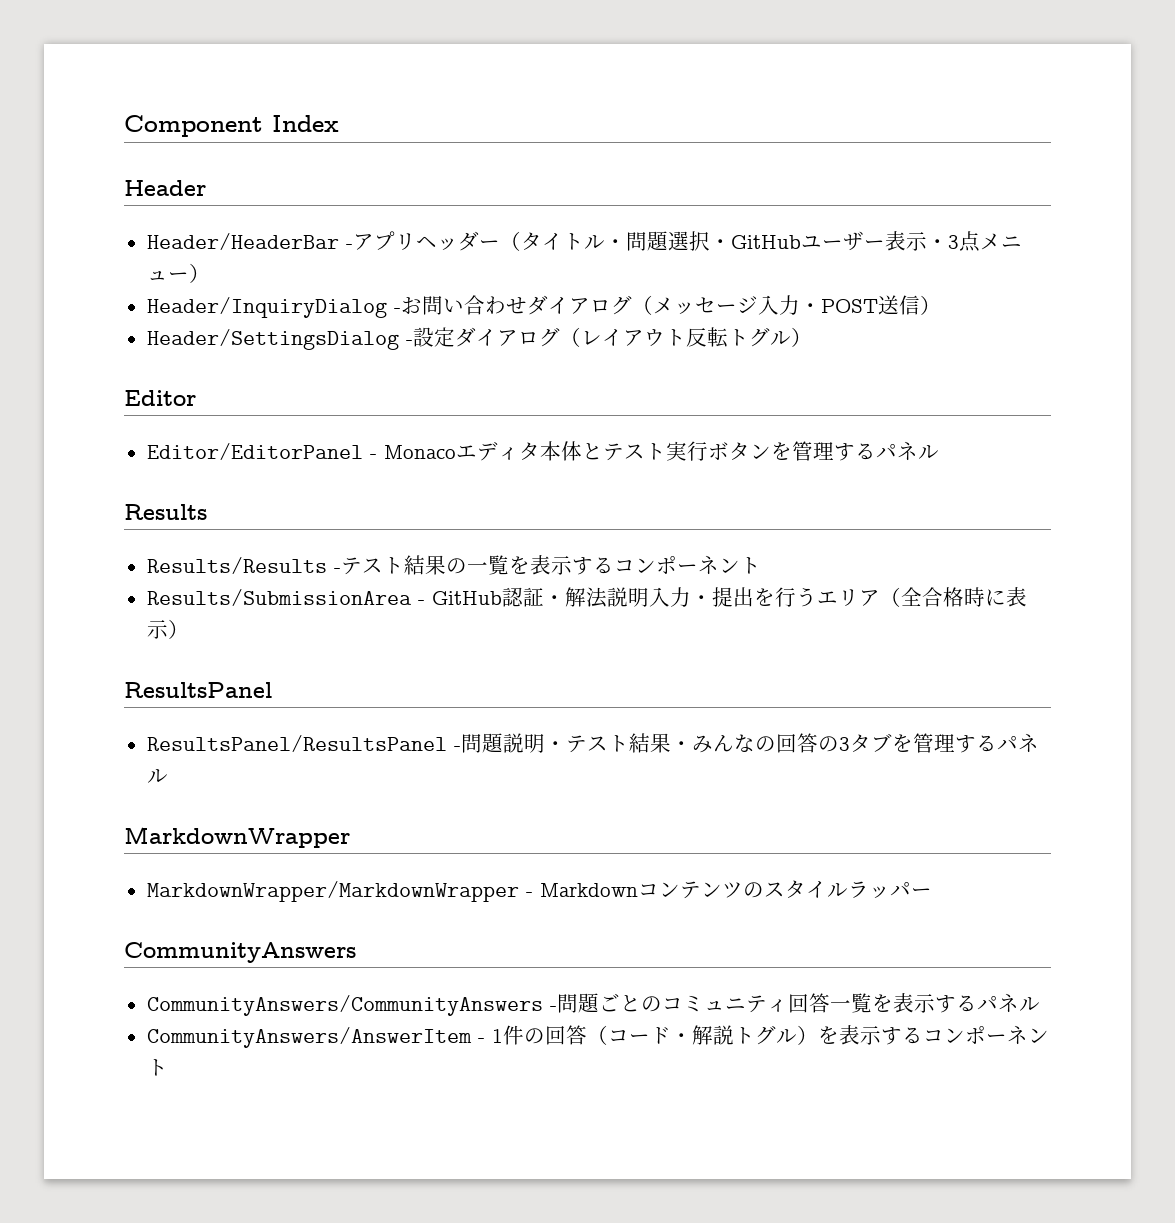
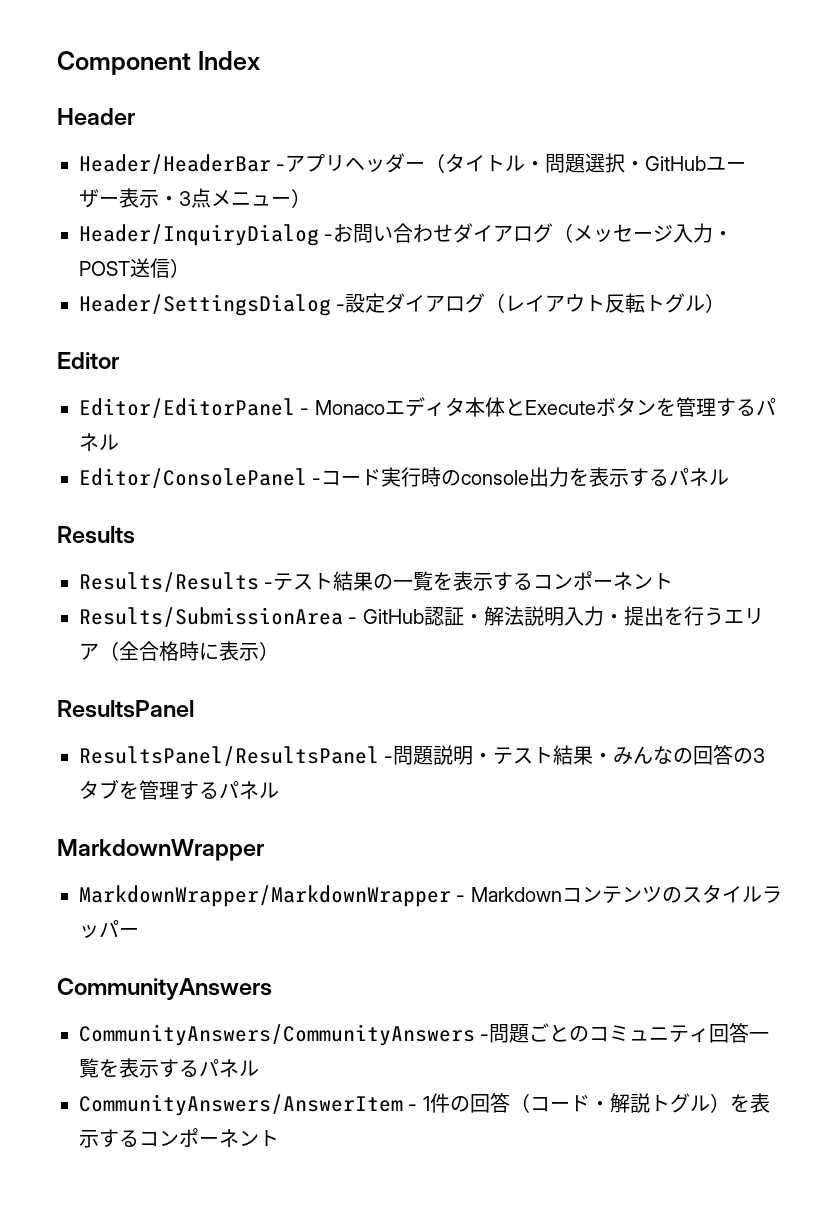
[602,441,708,461] テスト実行 -> [524,400,596,415] Execute
(939, 452) none -> [79,467,730,488] // Editor/ConsolePanel -コード実行時のconsole出力を表示するパネル

